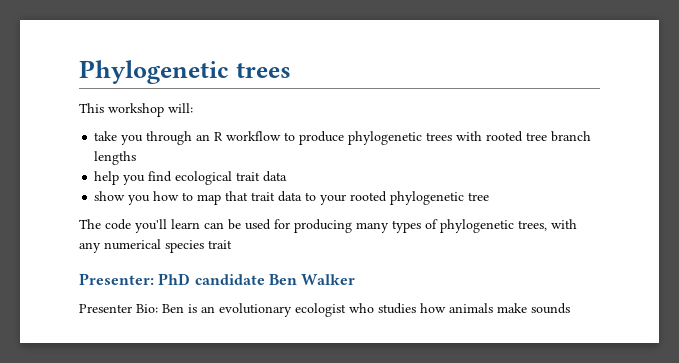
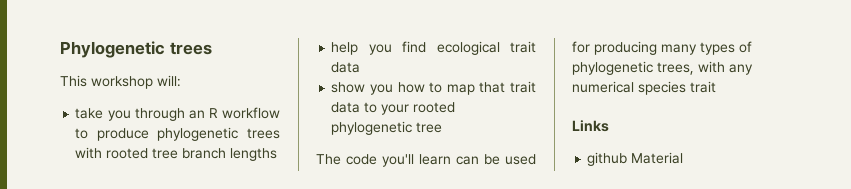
[79,273,356,285] [79,303,570,317] Presenter: PhD candidate Ben Walker // Presenter Bio: Ben is an evolutionary ecologist who studies how animals make sounds -> [572,120,609,132] [587,152,684,166] Links // github Material

